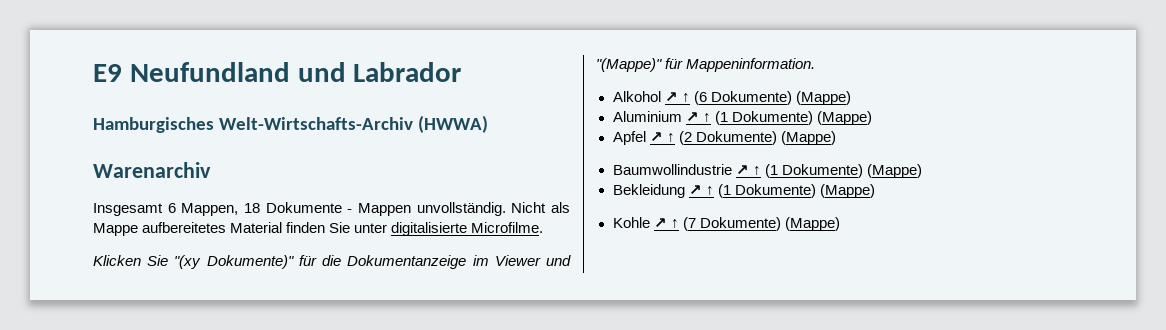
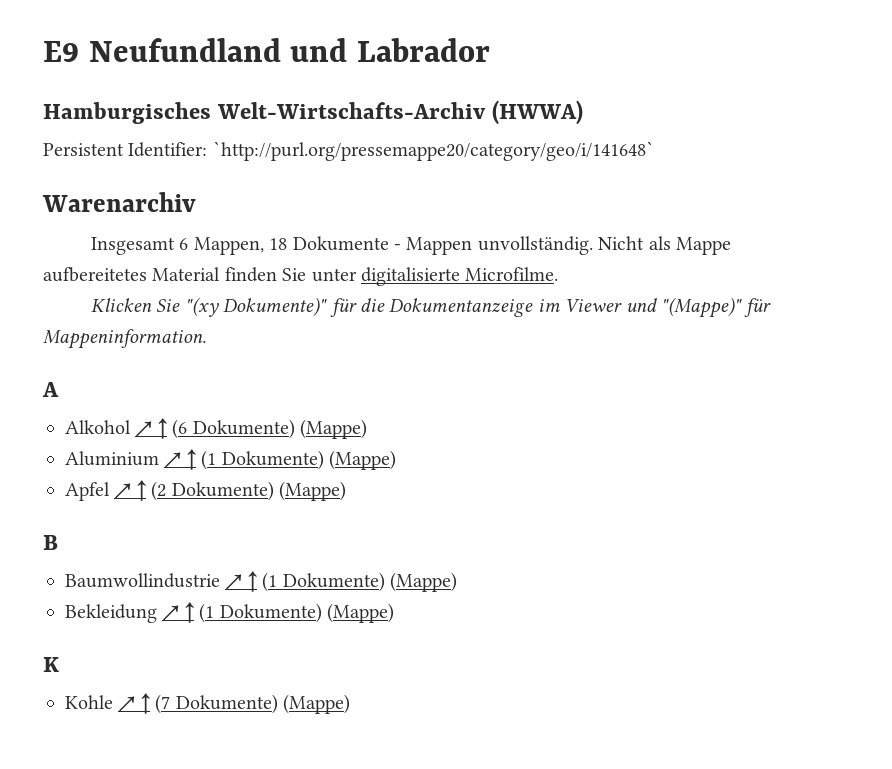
(488, 124) none -> [43,141,654,161] // Persistent Identifier: `http://purl.org/pressemappe20/category/geo/i/141648`
(816, 65) none -> [42,382,59,397] // A
(836, 138) none -> [43,535,58,550] // B
(875, 191) none -> [43,657,59,672] // K

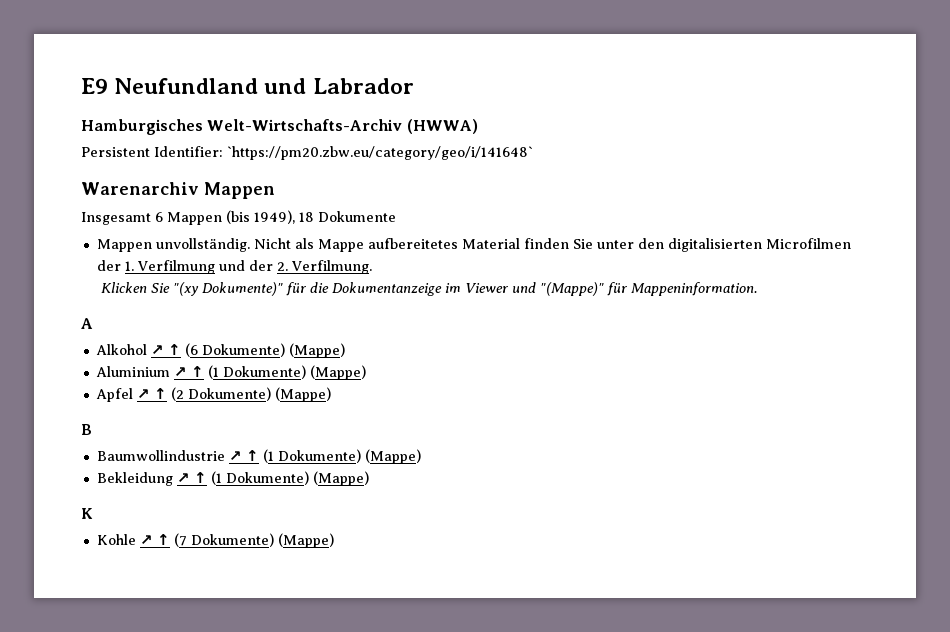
[212,141,654,161] `http://purl.org/pressemappe20/category/geo/i/141648` -> [227,146,533,160] `https://pm20.zbw.eu/category/geo/i/141648`
(196, 202) none -> [204,182,275,199] Mappen
[193,237,264,255] Mappen, -> [167,210,295,225] Mappen (bis 1949),
[394,244,402,250] - -> (396, 216) //
[361,267,559,286] digitalisierte Microfilme. -> [637,238,851,252] [96,260,372,274] den digitalisierten Microfilmen der 1. Verfilmung und der 2. Verfilmung.

